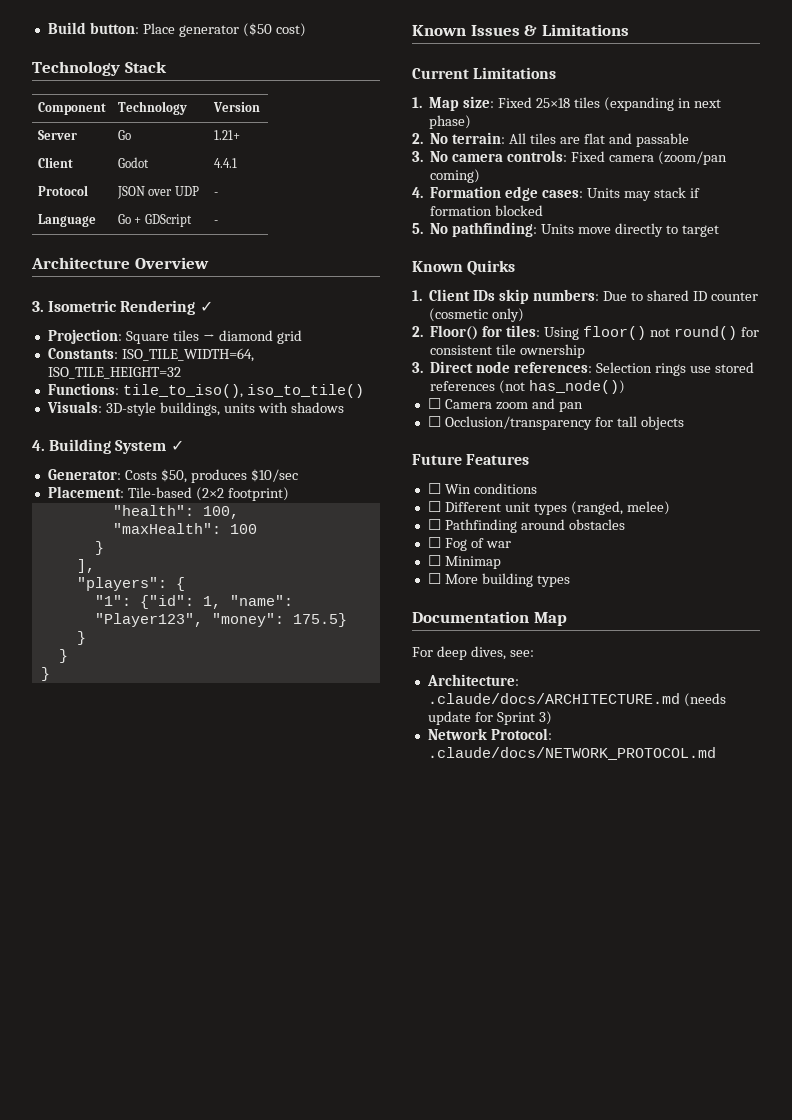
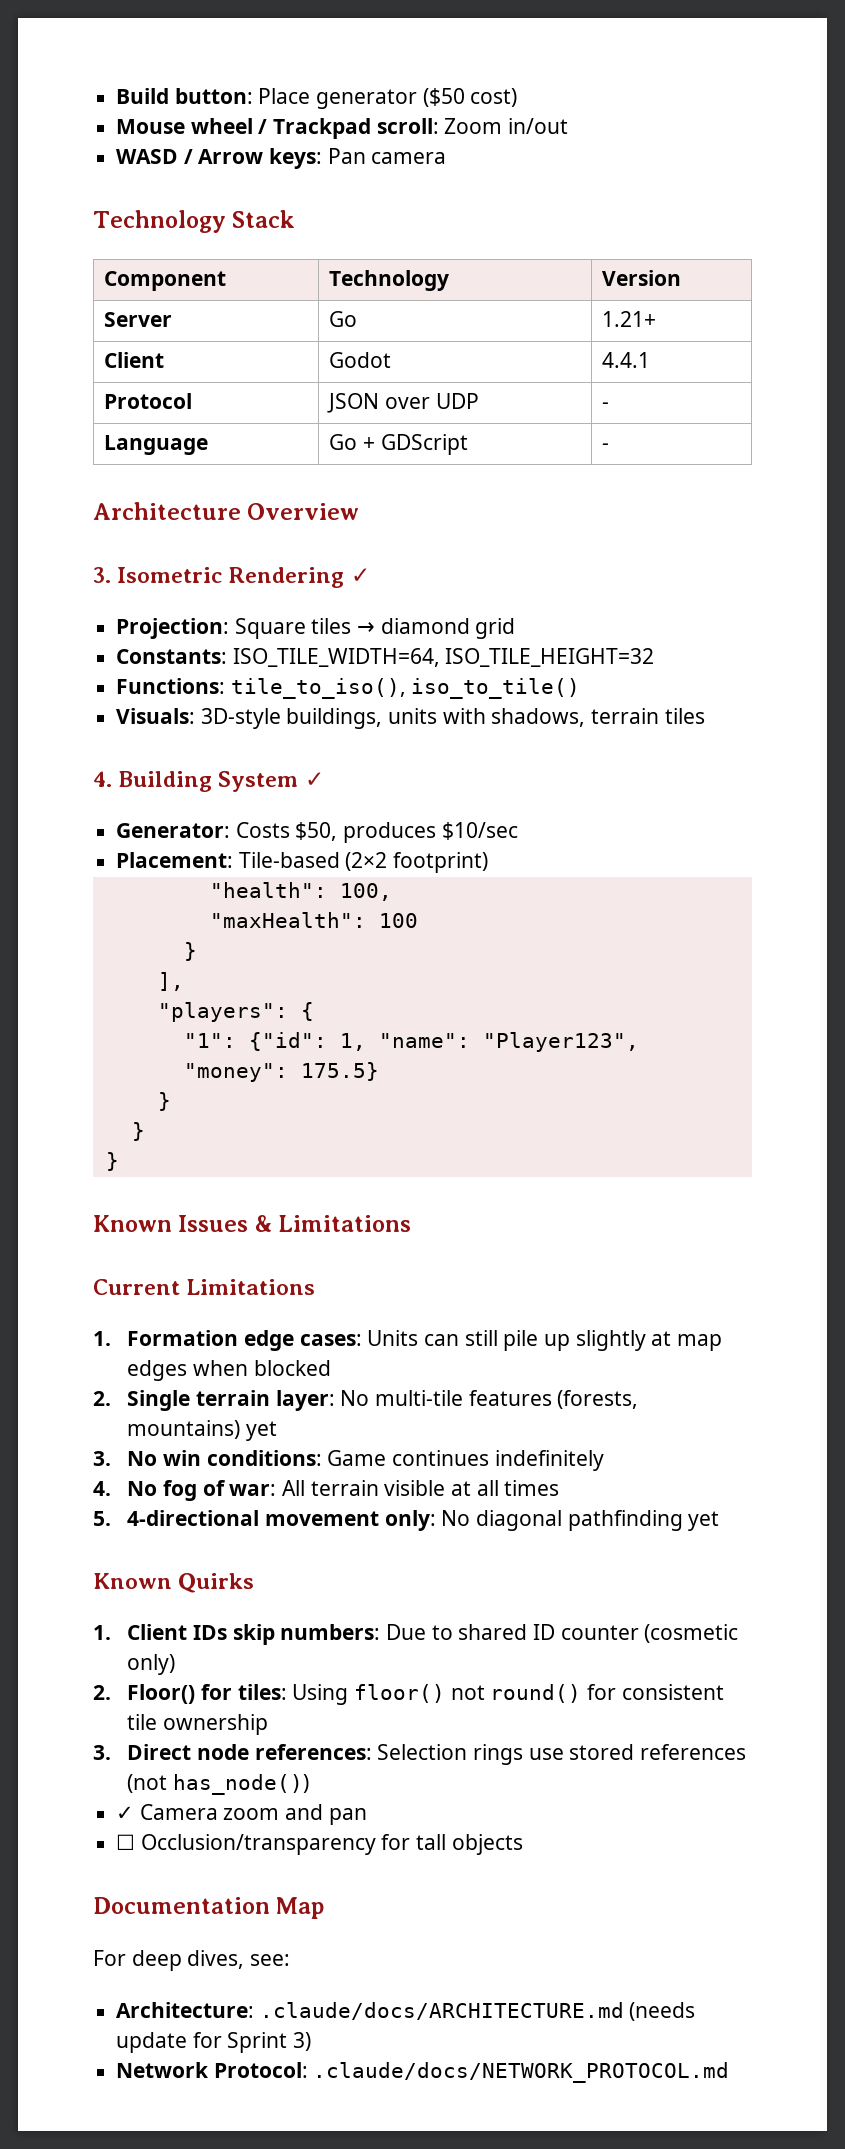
(306, 30) none -> [116,118,569,139] [116,148,447,169] // Mouse wheel / Trackpad scroll: Zoom in/out // WASD / Arrow keys: Pan camera
[290,402,344,413] shadows -> [491,708,705,727] shadows, terrain tiles
[429,96,721,111] [429,115,472,129] [412,132,689,147] [412,150,727,165] [430,169,481,183] [412,186,700,201] [430,205,544,216] [412,222,719,237] Map size: Fixed 25×18 tiles (expanding in next phase) // 2. No terrain: All tiles are flat and passable // 3. No camera controls: Fixed camera (zoom/pan coming) // 4. Formation edge cases: Units may stack if formation blocked // 5. No pathfinding: Units move directly to target -> [127,1330,723,1351] [127,1360,331,1381] [93,1390,639,1411] [127,1420,278,1441] [93,1450,604,1471] [93,1480,560,1501] [93,1510,720,1531] Formation edge cases: Units can still pile up slightly at map edges when blocked // 2. Single terrain layer: No multi-tile features (forests, mountains) yet // 3. No win conditions: Game continues indefinitely // 4. No fog of war: All terrain visible at all times // 5. 4-directional movement only: No diagonal pathfinding yet
[427,398,441,409] ☐ -> [116,1806,135,1820] ✓
[412,454,530,465] [427,483,537,494] [427,501,670,515] [427,519,625,533] [427,537,511,551] [427,555,501,569] [427,573,570,587] // Future Features // ☐ Win conditions // ☐ Different unit types (ranged, melee) // ☐ Pathfinding around obstacles // ☐ Fog of war // ☐ Minimap // ☐ More building types -> (523, 1844) none

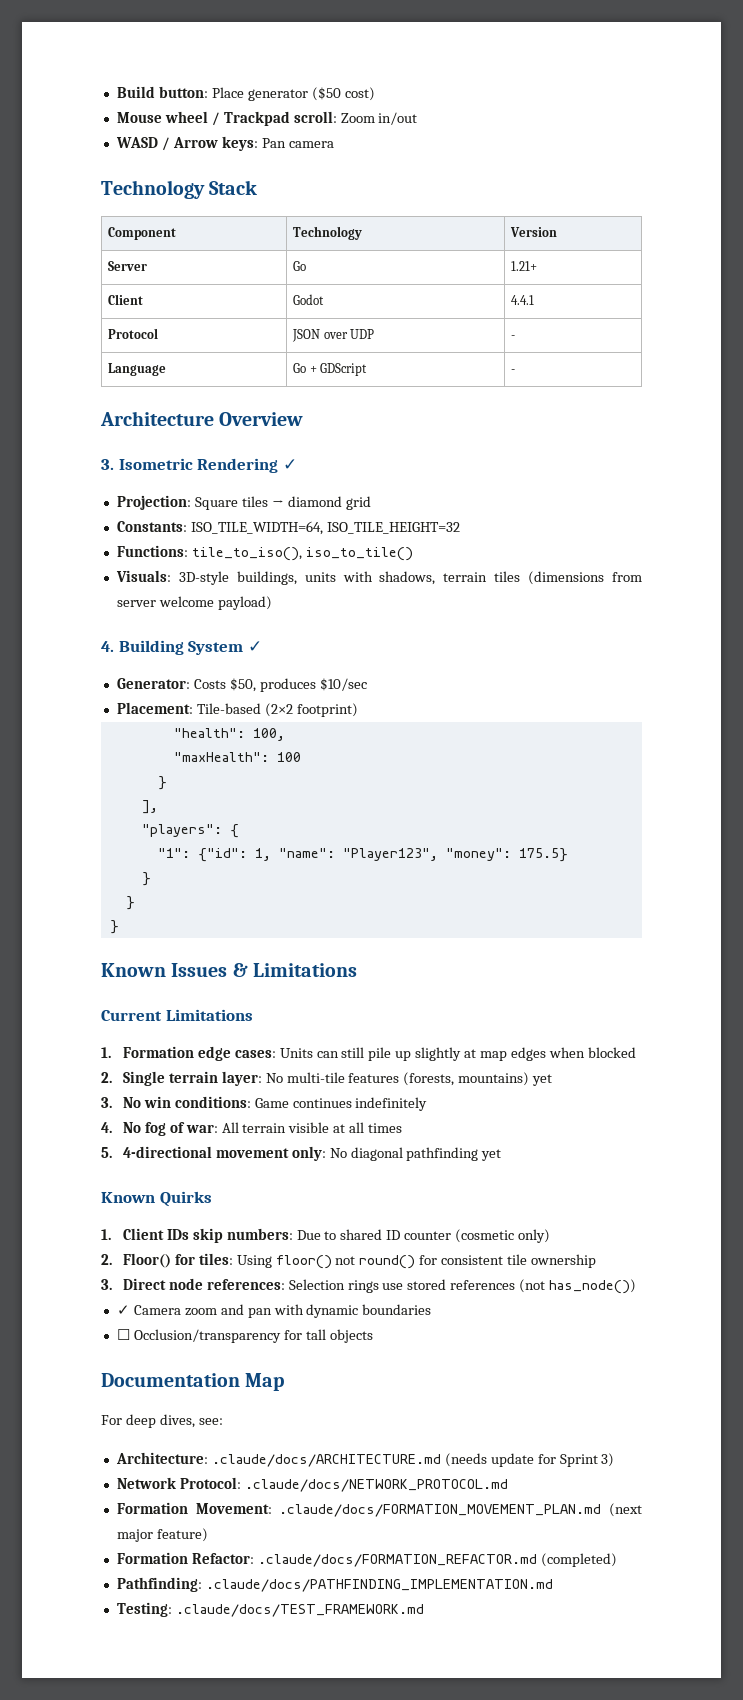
(705, 716) none -> [528,571,642,585] [116,596,272,610] (dimensions from server welcome payload)
(367, 1816) none -> [273,1304,432,1318] with dynamic boundaries
(730, 2072) none -> [116,1502,642,1517] [116,1528,208,1542] [116,1552,617,1567] [116,1577,553,1592] [116,1602,424,1617] // Formation Movement: .claude/docs/FORMATION_MOVEMENT_PLAN.md (next major feature) // Formation Refactor: .claude/docs/FORMATION_REFACTOR.md (completed) // Pathfinding: .claude/docs/PATHFINDING_IMPLEMENTATION.md // Testing: .claude/docs/TEST_FRAMEWORK.md

